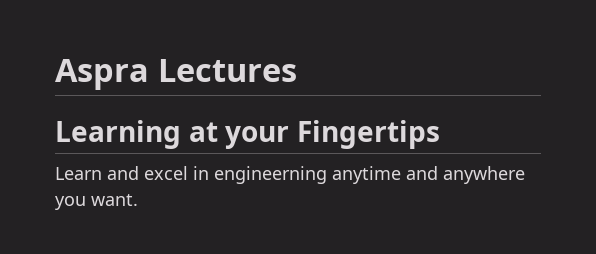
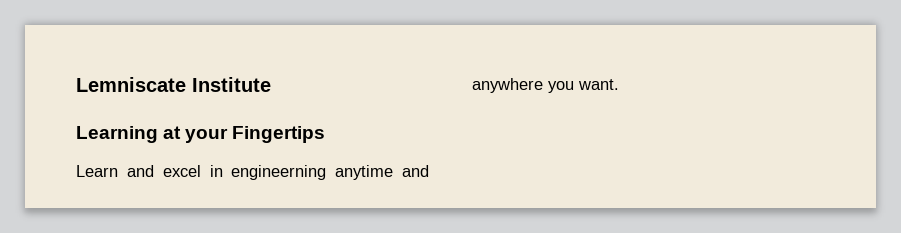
[55,59,297,90] Aspra Lectures -> [76,77,271,92] Lemniscate Institute

